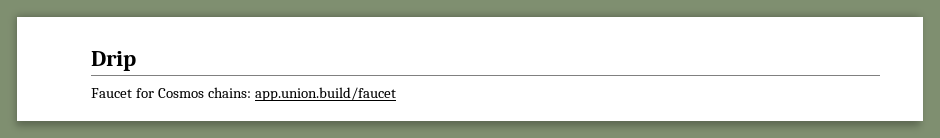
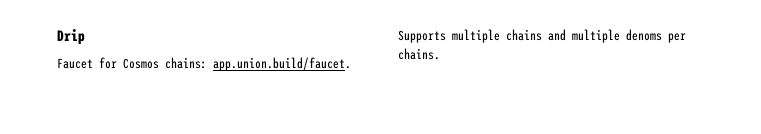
[254,87,396,101] app.union.build/faucet -> [213,57,351,71] [398,29,686,43] [398,48,440,60] app.union.build/faucet. Supports multiple chains and multiple denoms per chains.

